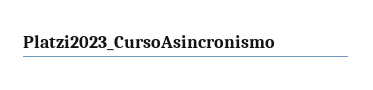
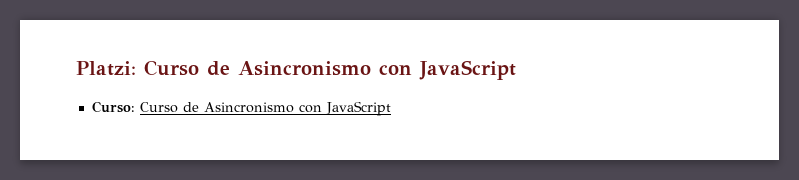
[23,35,275,51] Platzi2023_CursoAsincronismo -> [76,60,516,80] [91,101,391,116] Platzi: Curso de Asincronismo con JavaScript // Curso: Curso de Asincronismo con JavaScript

